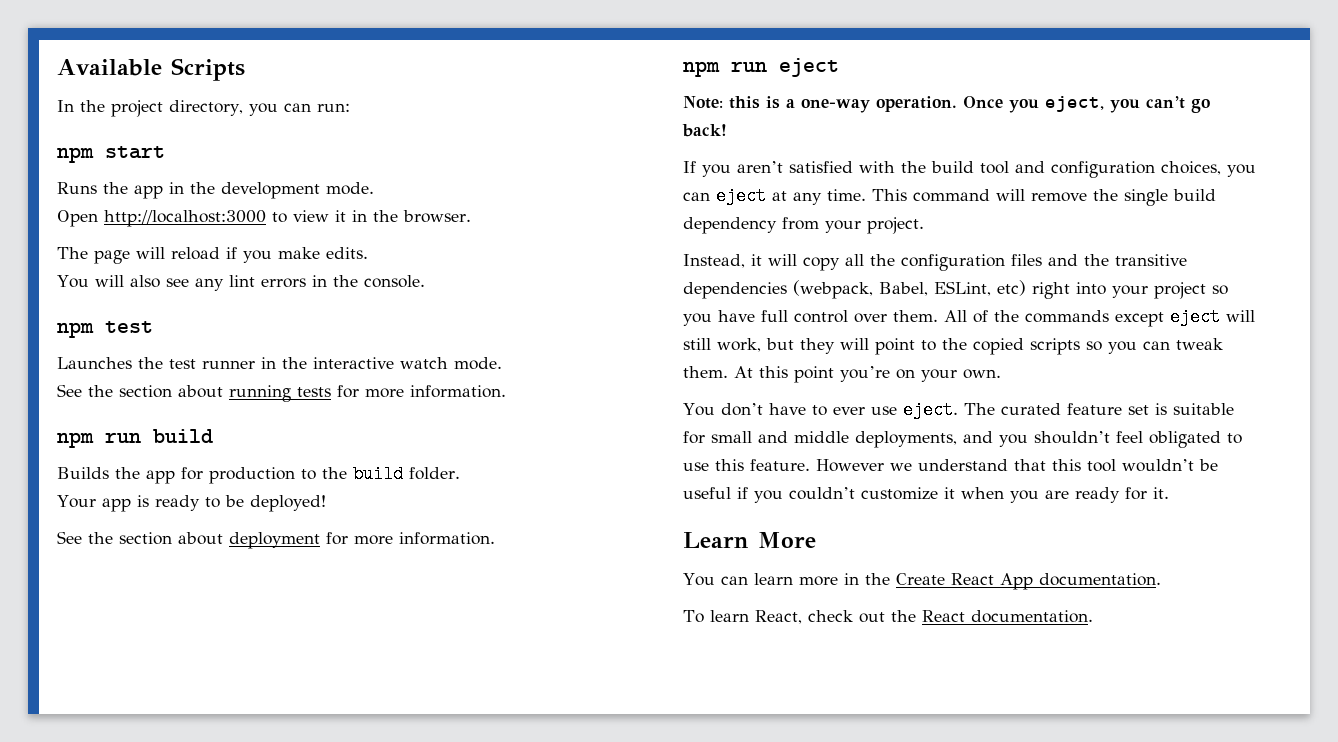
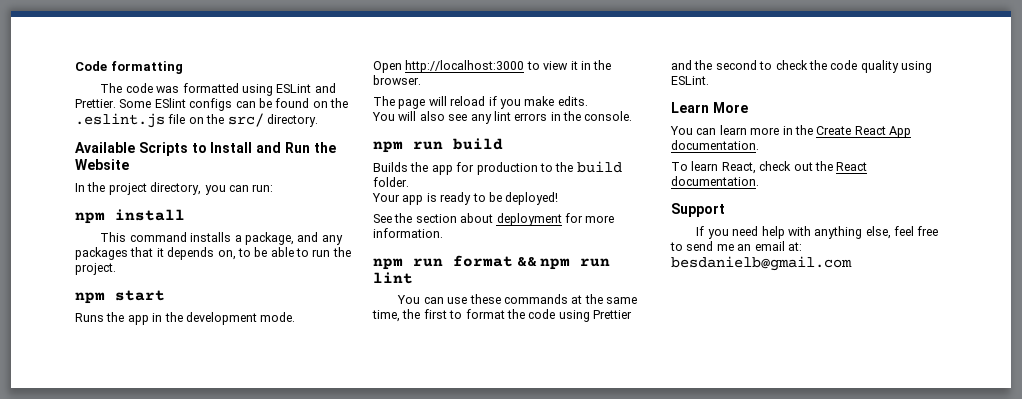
[57,58,245,81] Available Scripts -> [75,61,183,74] [100,83,336,96] [75,98,348,111] [75,113,318,128] [75,142,336,156] [75,159,129,170] Code formatting // The code was formatted using ESLint and Prettier. Some ESlint configs can be found on the .eslint.js file on the src/ directory. // Available Scripts to Install and Run the Website
(350, 107) none -> [75,209,185,224] [100,232,343,245] [75,247,351,260] [75,263,116,275] // npm install // This command installs a package, and any packages that it depends on, to be able to run the project.
[57,321,153,338] [57,357,502,370] [57,384,506,402] // npm test // Launches the test runner in the interactive watch mode. // See the section about running tests for more information. -> (633, 116) none
[779,58,839,77] [683,96,1210,113] [682,124,727,137] [683,161,1256,178] [683,187,1216,206] [683,217,924,234] [683,254,1187,271] [683,280,1228,299] [683,308,1255,327] [683,338,1223,355] [683,366,1001,383] [683,401,1234,419] [683,431,1242,448] [683,459,1218,472] [683,487,1169,503] eject // Note: this is a one-way operation. Once you eject, you can’t go back! // If you aren’t satisfied with the build tool and configuration choices, you can eject at any time. This command will remove the single build dependency from your project. // Instead, it will copy all the configuration files and the transitive dependencies (webpack, Babel, ESLint, etc) right into your project so you have full control over them. All of the commands except eject will still work, but they will point to the copied scripts so you can tweak them. At this point you’re on your own. // You don’t have to ever use eject. The curated feature set is suitable for small and middle deployments, and you shouldn’t feel obligated to use this feature. However we understand that this tool wouldn’t be useful if you couldn’t customize it when you are ready for it. -> [453,255,611,270] [373,272,413,284] [397,294,637,304] [372,309,632,322] [671,60,932,73] [671,76,709,85] format && npm run lint // You can use these commands at the same time, the first to format the code using Prettier and the second to check the code quality using ESLint.
(1093, 616) none -> [671,203,725,217] [696,226,939,239] [670,241,802,251] [671,256,852,271] // Support // If you need help with anything else, feel free to send me an email at: besdanielb@gmail.com

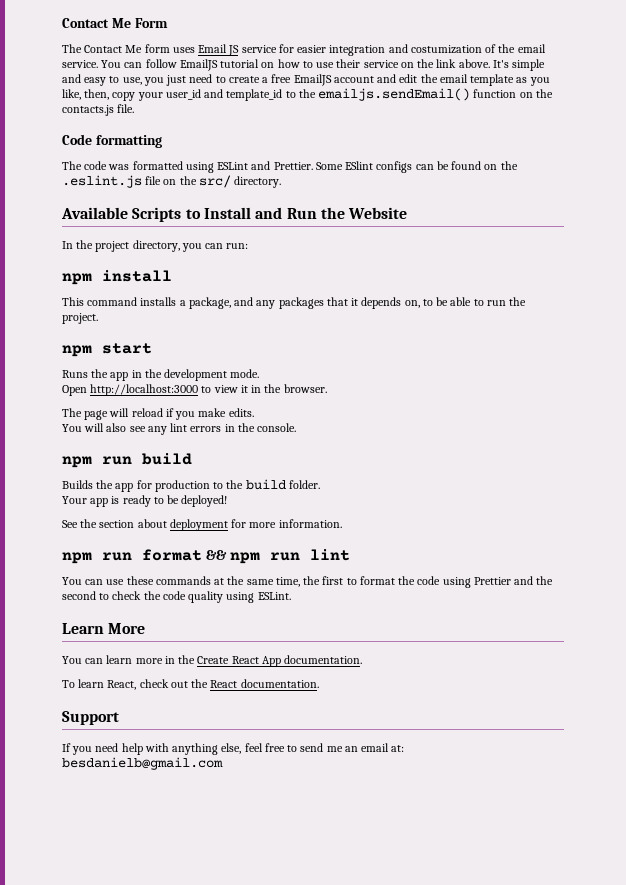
(75, 66) none -> [62,18,168,28] [62,44,546,56] [62,59,546,71] [62,74,550,86] [62,88,553,101] [62,104,135,116] Contact Me Form // The Contact Me form uses Email JS service for easier integration and costumization of the email service. You can follow EmailJS tutorial on how to use their service on the link above. It's simple and easy to use, you just need to create a free EmailJS account and edit the email template as you like, then, copy your user_id and template_id to the emailjs.sendEmail() function on the contacts.js file. //

